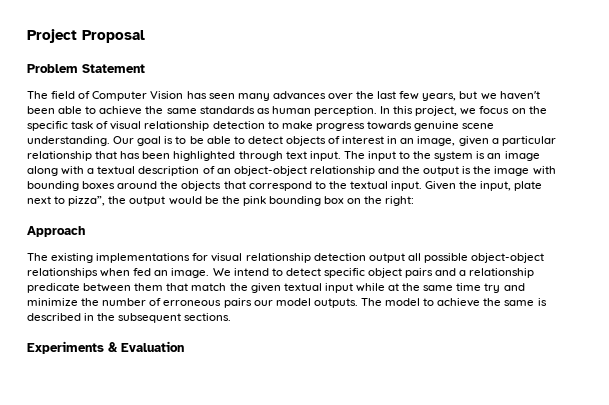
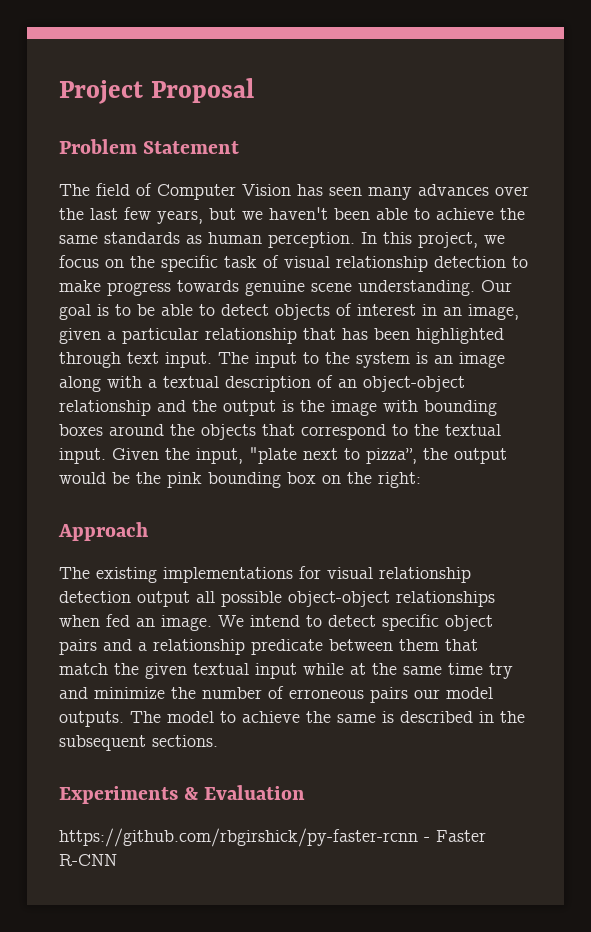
[514,181,543,191] plate -> [249,447,297,464] "plate
(184, 346) none -> [59,828,486,847] [59,854,117,866] // https://github.com/rbgirshick/py-faster-rcnn - Faster R-CNN

